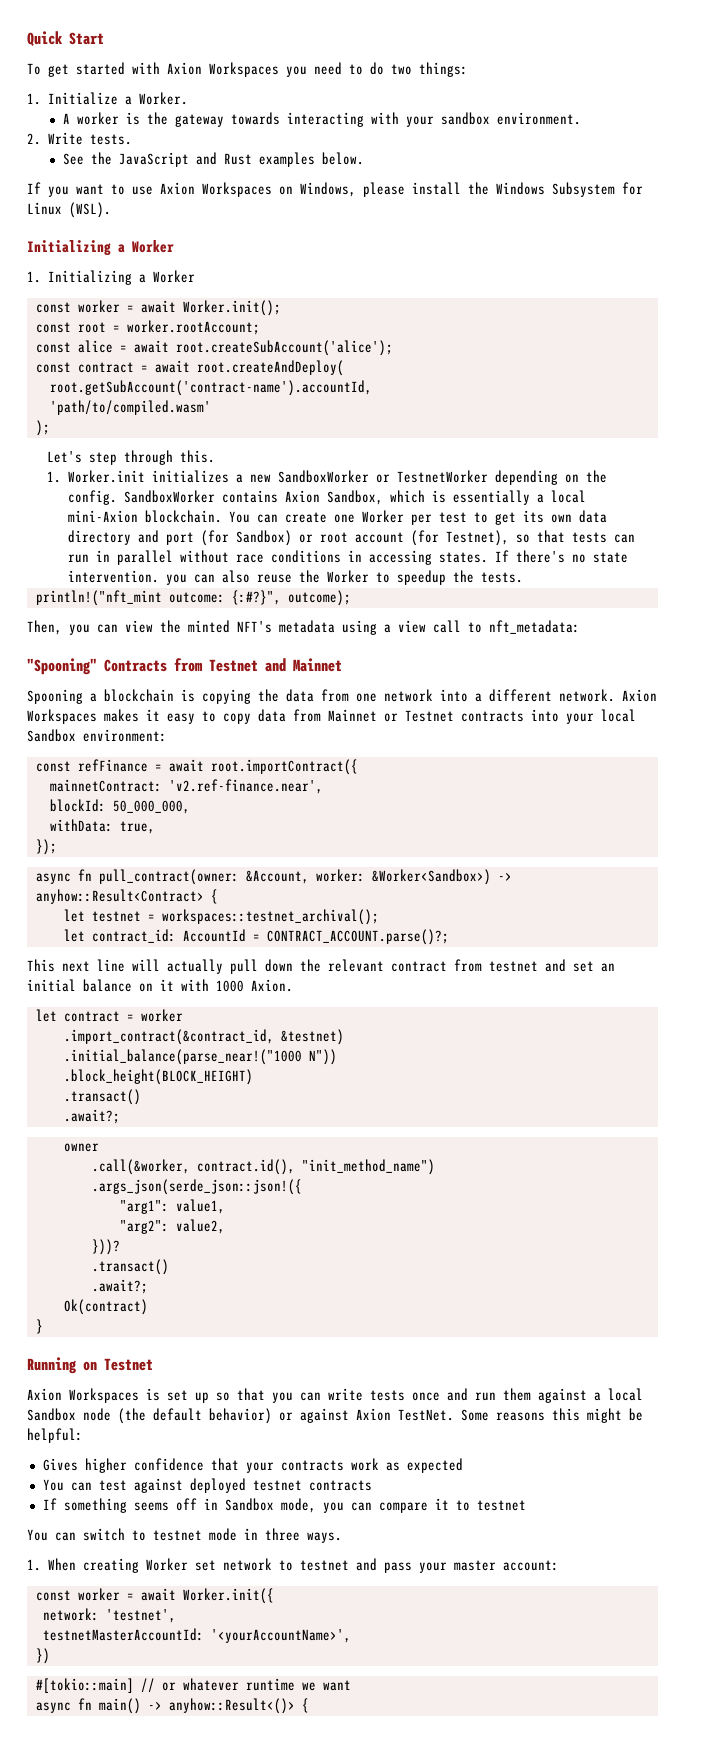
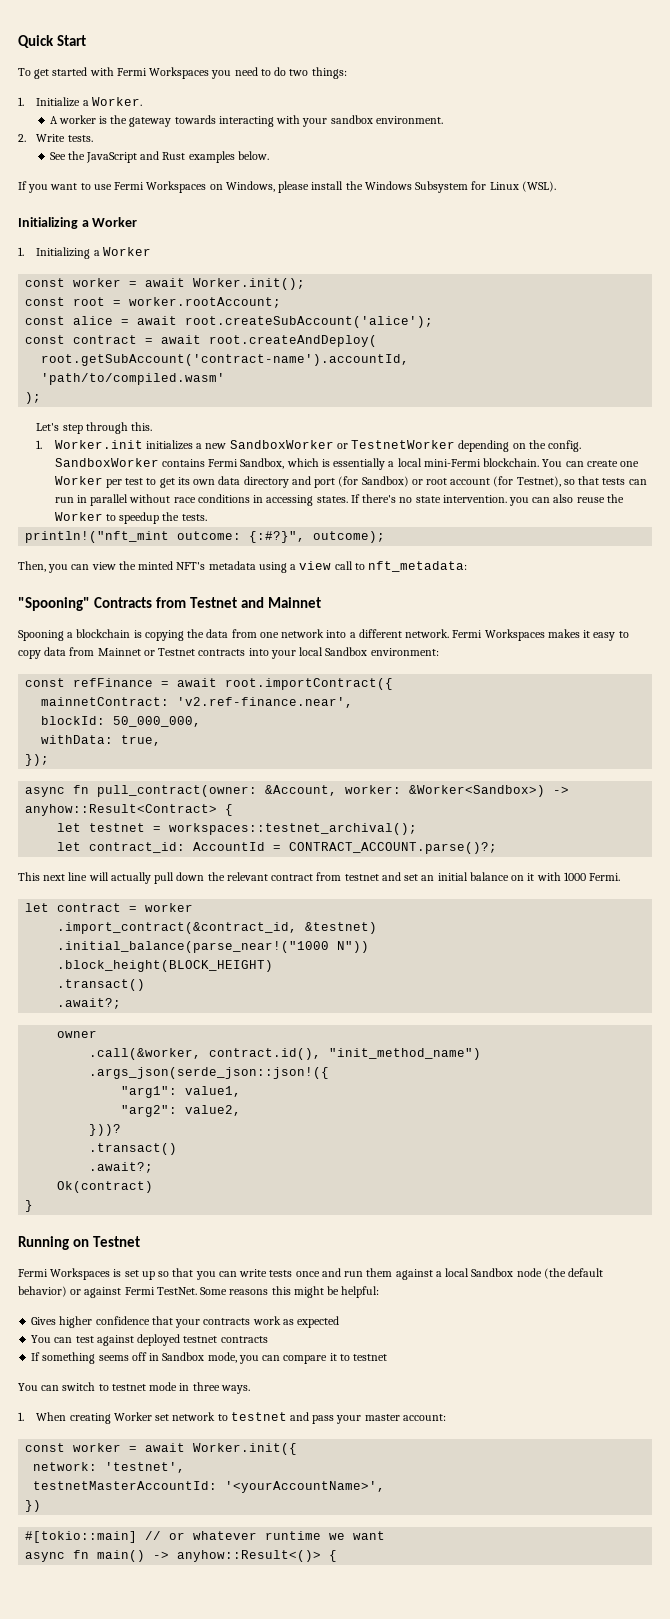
[167,62,202,75] Axion -> [116,68,147,76] Fermi
[160,182,195,195] Axion -> [114,182,145,190] Fermi
[284,490,320,503] Axion -> [208,459,239,467] Fermi
[67,510,138,523] mini-Axion -> [423,459,481,467] mini-Fermi
[622,689,657,702] Axion -> [452,630,483,638] Fermi
[251,979,293,992] Axion. -> [589,873,621,881] Fermi.
[27,1388,62,1401] Axion -> [18,1269,48,1277] Fermi
[356,1408,391,1421] Axion -> [124,1287,155,1295] Fermi

